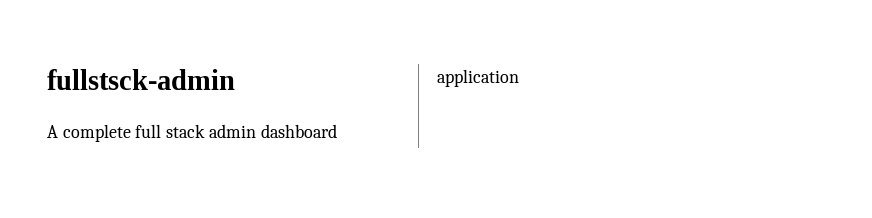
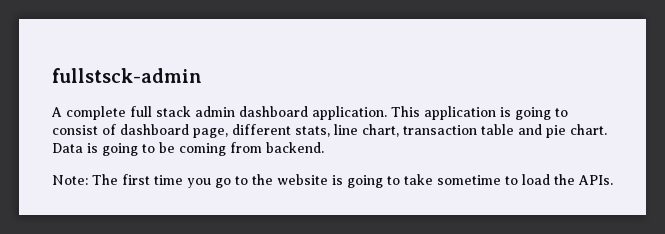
[437,69,519,87] application -> [312,106,568,120] [52,124,607,138] [52,142,324,156] [52,174,613,188] application. This application is going to consist of dashboard page, different stats, line chart, transaction table and pie chart. Data is going to be coming from backend. // Note: The first time you go to the website is going to take sometime to load the APIs.

